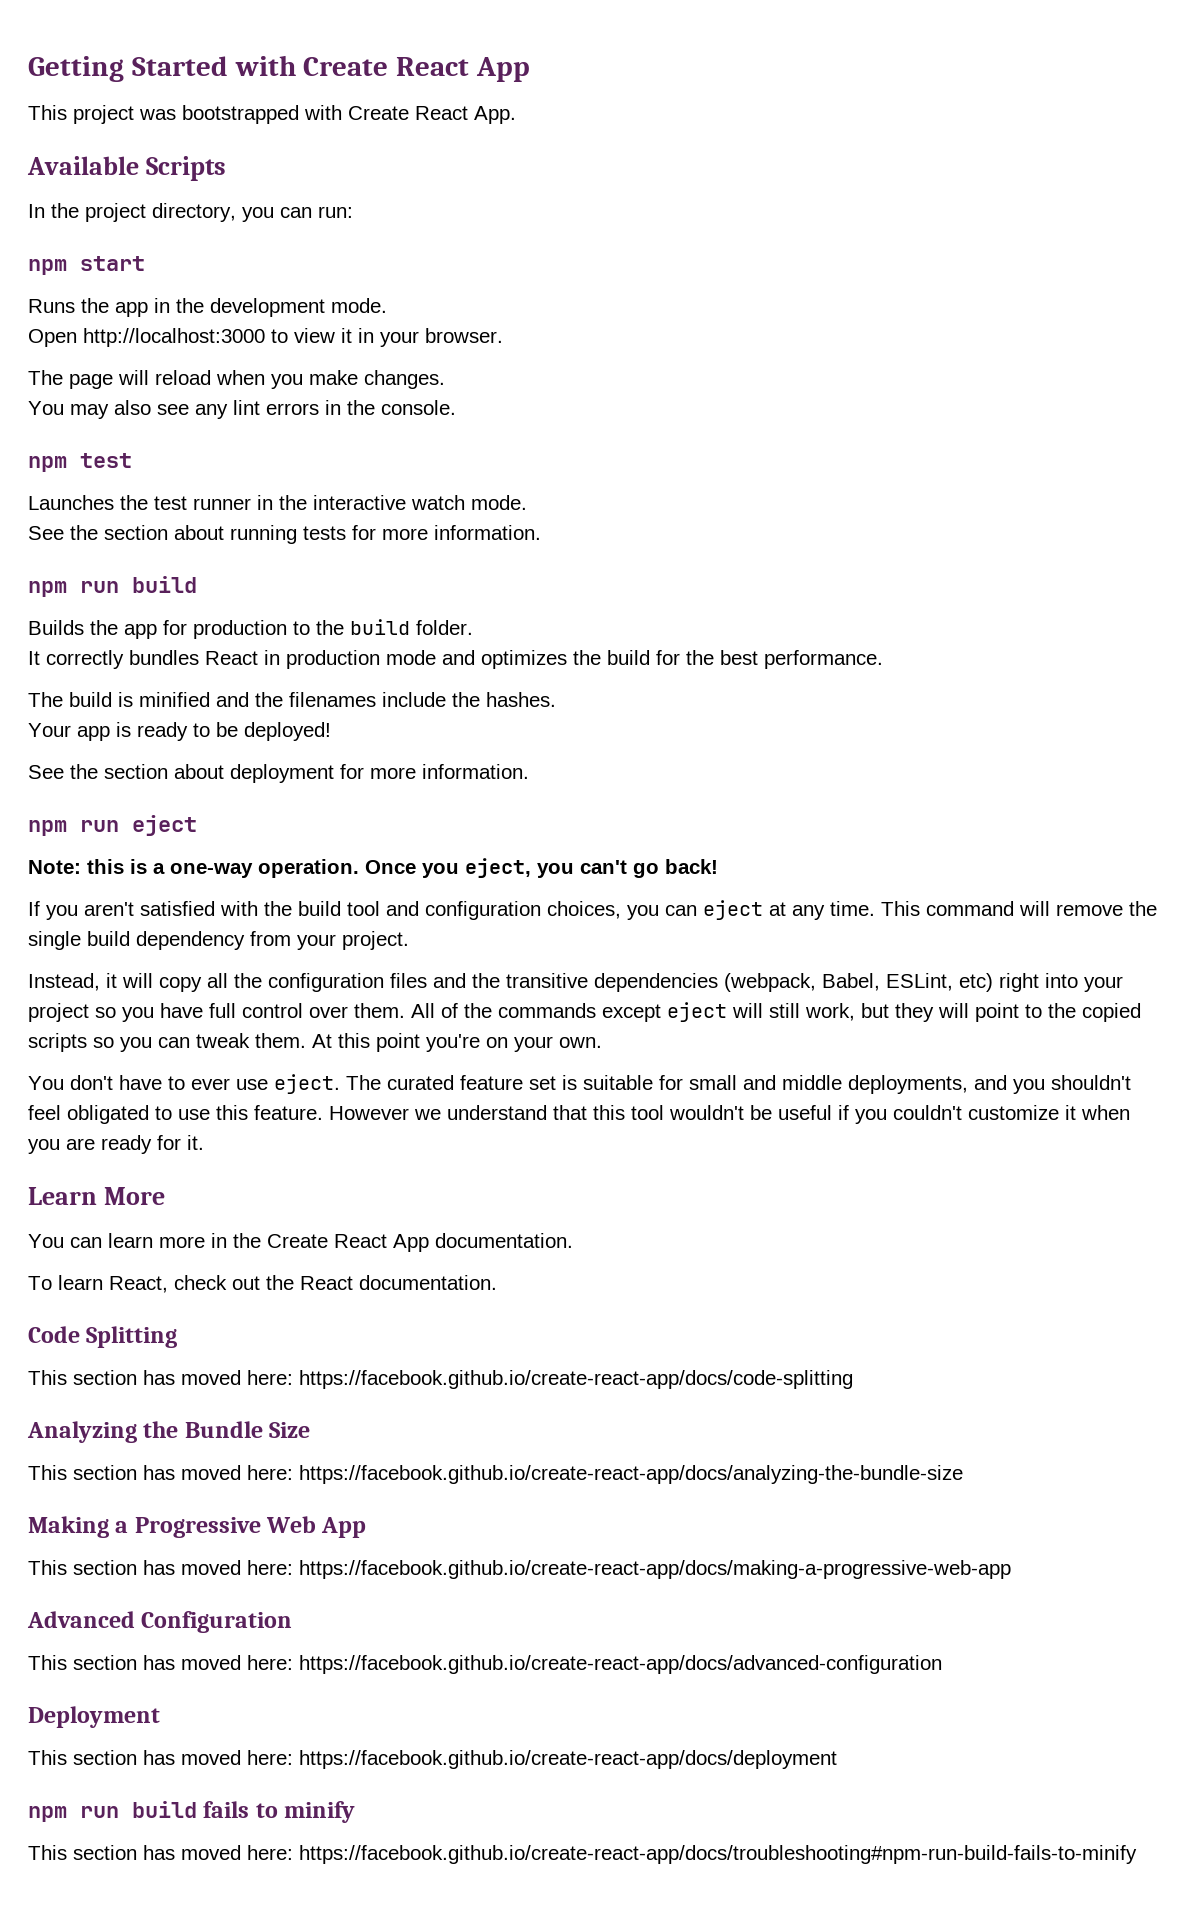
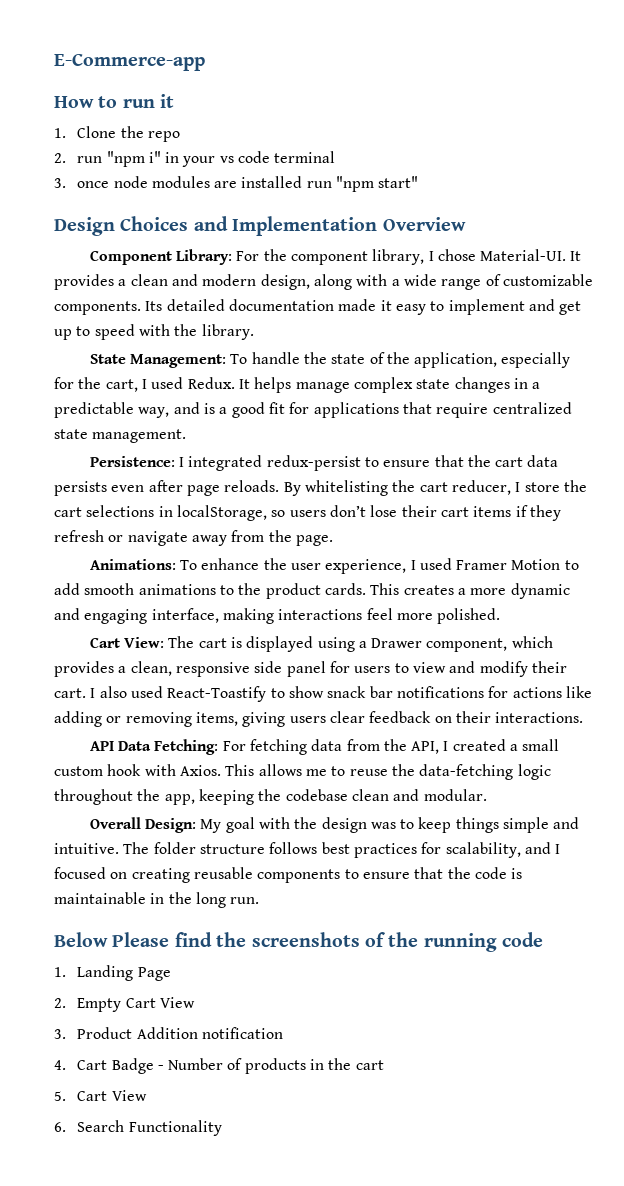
[28,55,531,82] [28,105,516,124] [27,156,227,181] [28,203,353,222] [28,256,145,275] [28,298,387,317] [28,328,503,347] [28,370,445,389] [28,400,456,419] [28,453,132,472] [28,495,527,510] [28,525,541,544] [28,576,197,597] [28,619,473,639] [28,650,883,669] [28,692,556,707] [28,722,331,741] [28,764,529,783] [28,815,197,836] [28,858,718,878] [28,900,1157,920] [28,931,409,950] [28,973,1123,992] [28,1002,1141,1022] [28,1033,602,1052] [28,1074,1131,1094] [28,1105,1130,1124] [28,1135,204,1154] [28,1187,166,1205] [28,1233,573,1252] [28,1275,497,1293] [28,1326,178,1348] [28,1370,853,1389] [27,1421,311,1443] [28,1465,963,1484] [28,1516,367,1538] [28,1560,1011,1579] [27,1611,293,1633] [28,1655,942,1674] [28,1706,160,1728] [28,1750,837,1769] [28,1801,356,1823] [28,1845,1137,1864] Getting Started with Create React App // This project was bootstrapped with Create React App. // Available Scripts // In the project directory, you can run: // npm start // Runs the app in the development mode. // Open http://localhost:3000 to view it in your browser. // The page will reload when you make changes. // You may also see any lint errors in the console. // npm test // Launches the test runner in the interactive watch mode. // See the section about running tests for more information. // npm run build // Builds the app for production to the build folder. // It correctly bundles React in production mode and optimizes the build for the best performance. // The build is minified and the filenames include the hashes. // Your app is ready to be deployed! // See the section about deployment for more information. // npm run eject // Note: this is a one-way operation. Once you eject, you can't go back! // If you aren't satisfied with the build tool and configuration choices, you can eject at any time. This command will remove the single build dependency from your project. // Instead, it will copy all the configuration files and the transitive dependencies (webpack, Babel, ESLint, etc) right into your project so you have full control over them. All of the commands except eject will still work, but they will point to the copied scripts so you can tweak them. At this point you're on your own. // You don't have to ever use eject. The curated feature set is suitable for small and middle deployments, and you shouldn't feel obligated to use this feature. However we understand that this tool wouldn't be useful if you couldn't customize it when you are ready for it. // Learn More // You can learn more in the Create React App documentation. // To learn React, check out the React documentation. // Code Splitting // This section has moved here: https://facebook.github.io/create-react-app/docs/code-splitting // Analyzing the Bundle Size // This section has moved here: https://facebook.github.io/create-react-app/docs/analyzing-the-bundle-size // Making a Progressive Web App // This section has moved here: https://facebook.github.io/create-react-app/docs/making-a-progressive-web-app // Advanced Configuration // This section has moved here: https://facebook.github.io/create-react-app/docs/advanced-configuration // Deployment // This section has moved here: https://facebook.github.io/create-react-app/docs/deployment // npm run build fails to minify // This section has moved here: https://facebook.github.io/create-react-app/docs/troubleshooting#npm-run-build-fails-to-minify -> [54,53,205,71] [54,94,175,108] [54,126,180,142] [54,151,336,167] [54,176,419,192] [54,216,466,236] [89,249,582,265] [54,274,593,290] [54,299,582,315] [54,324,254,340] [89,352,571,368] [54,377,541,393] [54,402,572,418] [54,429,187,443] [89,455,559,471] [54,480,587,496] [54,505,561,521] [54,530,333,546] [89,558,579,574] [54,583,570,599] [54,608,501,624] [89,636,553,652] [54,661,567,677] [54,686,592,702] [54,711,584,727] [89,739,560,755] [54,764,551,780] [54,789,487,805] [89,817,580,833] [54,842,561,858] [54,867,523,883] [54,892,260,908] [54,932,544,952] [54,965,171,981] [54,997,195,1012] [54,1027,283,1039] [54,1058,384,1074] [54,1090,147,1101] [54,1120,222,1136] E-Commerce-app // How to run it // 1. Clone the repo // 2. run "npm i" in your vs code terminal // 3. once node modules are installed run "npm start" // Design Choices and Implementation Overview // Component Library: For the component library, I chose Material-UI. It provides a clean and modern design, along with a wide range of customizable components. Its detailed documentation made it easy to implement and get up to speed with the library. // State Management: To handle the state of the application, especially for the cart, I used Redux. It helps manage complex state changes in a predictable way, and is a good fit for applications that require centralized state management. // Persistence: I integrated redux-persist to ensure that the cart data persists even after page reloads. By whitelisting the cart reducer, I store the cart selections in localStorage, so users don’t lose their cart items if they refresh or navigate away from the page. // Animations: To enhance the user experience, I used Framer Motion to add smooth animations to the product cards. This creates a more dynamic and engaging interface, making interactions feel more polished. // Cart View: The cart is displayed using a Drawer component, which provides a clean, responsive side panel for users to view and modify their cart. I also used React-Toastify to show snack bar notifications for actions like adding or removing items, giving users clear feedback on their interactions. // API Data Fetching: For fetching data from the API, I created a small custom hook with Axios. This allows me to reuse the data-fetching logic throughout the app, keeping the codebase clean and modular. // Overall Design: My goal with the design was to keep things simple and intuitive. The folder structure follows best practices for scalability, and I focused on creating reusable components to ensure that the code is maintainable in the long run. // Below Please find the screenshots of the running code // 1. Landing Page // 2. Empty Cart View // 3. Product Addition notification // 4. Cart Badge - Number of products in the cart // 5. Cart View // 6. Search Functionality

